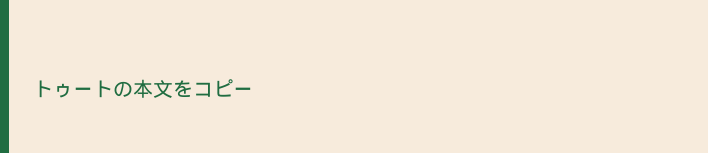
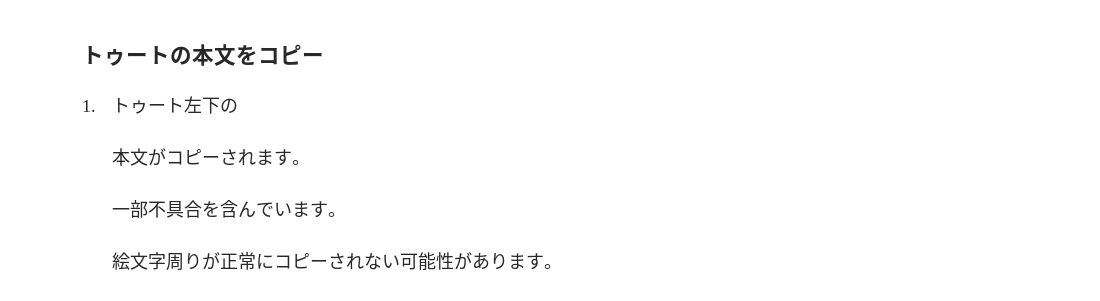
(253, 91) none -> [82,96,238,114] [111,148,310,166] [111,200,346,218] [111,252,562,271] // 1.トゥート左下の // 本文がコピーされます。 // 一部不具合を含んでいます。 // 絵文字周りが正常にコピーされない可能性があります。

